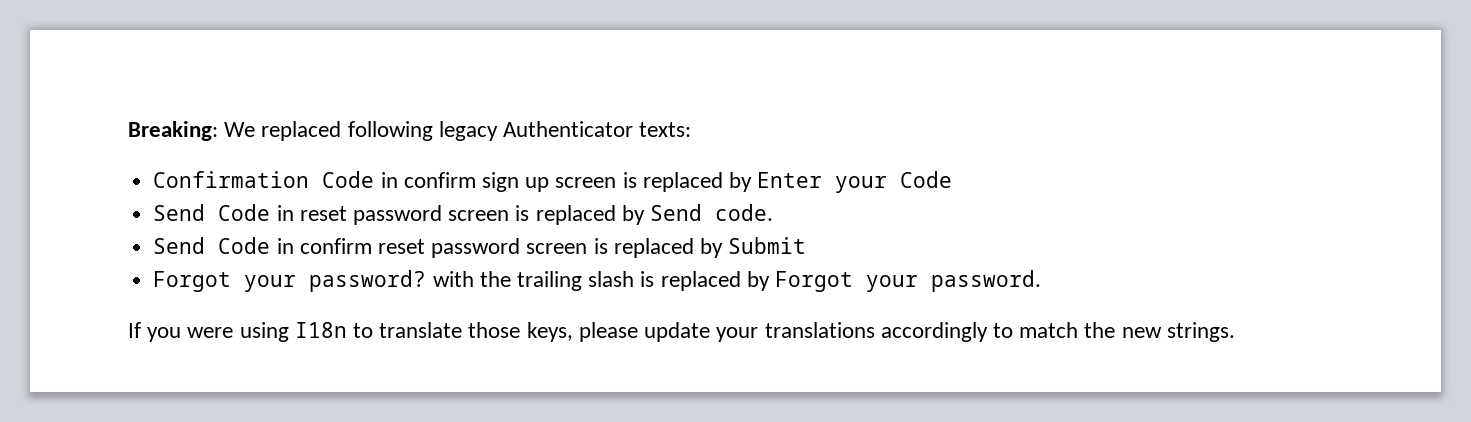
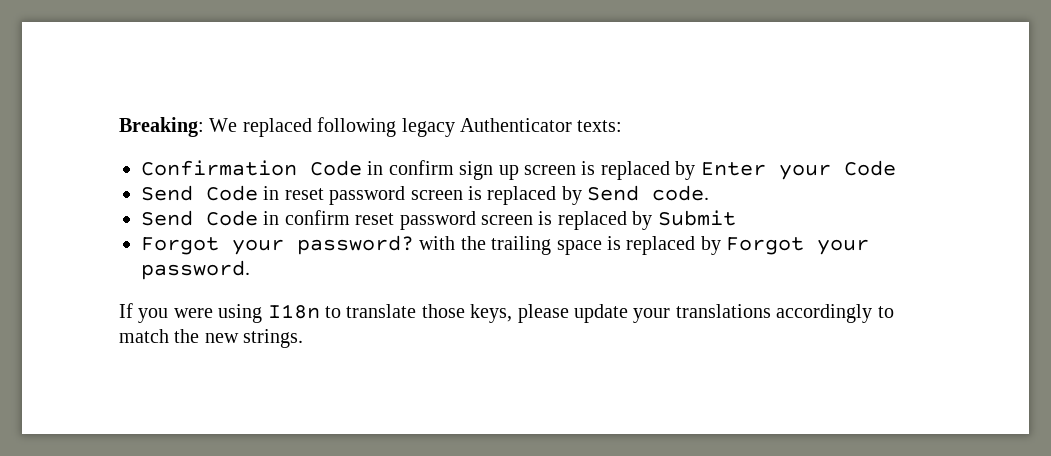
[588,271,635,287] slash -> [556,240,602,255] space

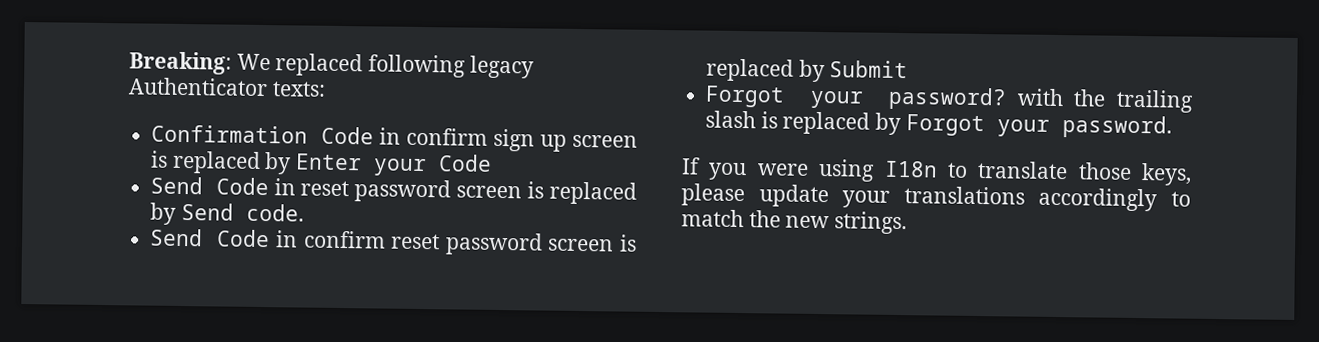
[556,240,602,255] space -> [705,110,757,129] slash

